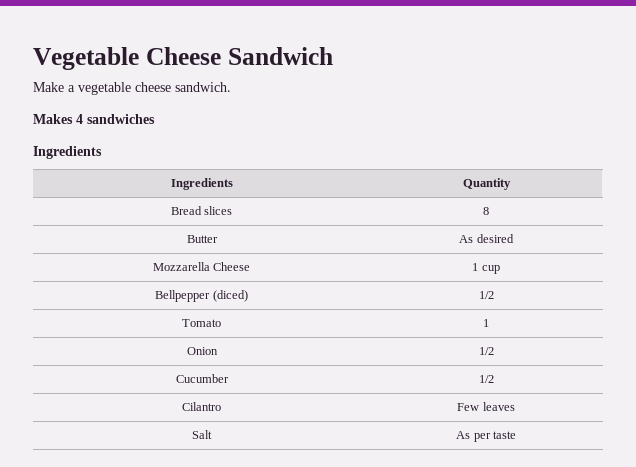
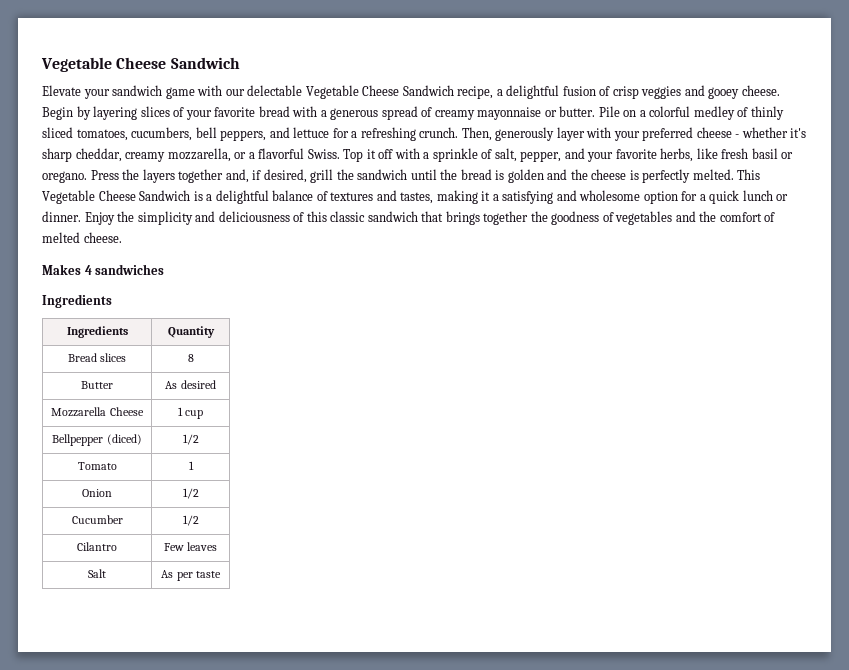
[33,82,231,95] Make a vegetable cheese sandwich. -> [42,85,780,99] [42,106,784,120] [42,127,807,141] [42,148,794,162] [42,169,761,183] [42,190,789,204] [42,211,776,225] [42,232,122,243] Elevate your sandwich game with our delectable Vegetable Cheese Sandwich recipe, a delightful fusion of crisp veggies and gooey cheese. Begin by layering slices of your favorite bread with a generous spread of creamy mayonnaise or butter. Pile on a colorful medley of thinly sliced tomatoes, cucumbers, bell peppers, and lettuce for a refreshing crunch. Then, generously layer with your preferred cheese - whether it's sharp cheddar, creamy mozzarella, or a flavorful Swiss. Top it off with a sprinkle of salt, pepper, and your favorite herbs, like fresh basil or oregano. Press the layers together and, if desired, grill the sandwich until the bread is golden and the cheese is perfectly melted. This Vegetable Cheese Sandwich is a delightful balance of textures and tastes, making it a satisfying and wholesome option for a quick lunch or dinner. Enjoy the simplicity and deliciousness of this classic sandwich that brings together the goodness of vegetables and the comfort of melted cheese.

